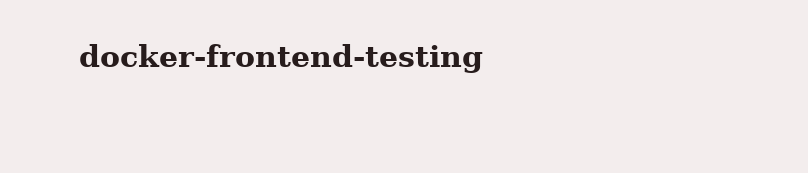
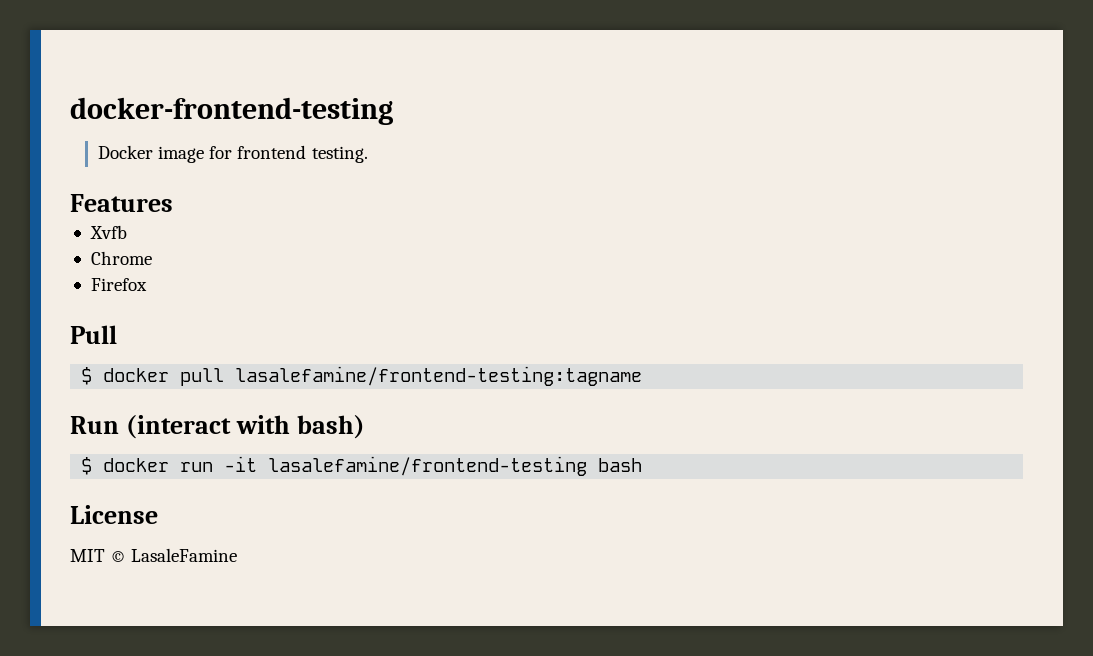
(483, 58) none -> [98,145,368,163] [70,194,173,212] [89,225,127,239] [90,251,152,265] [90,278,147,291] [70,325,117,344] [81,366,643,386] [70,415,365,439] [81,456,643,476] [70,505,158,524] [70,548,238,562] // Docker image for frontend testing. // Features // Xvfb // Chrome // Firefox // Pull // $ docker pull lasalefamine/frontend-testing:tagname // Run (interact with bash) // $ docker run -it lasalefamine/frontend-testing bash // License // MIT © LasaleFamine

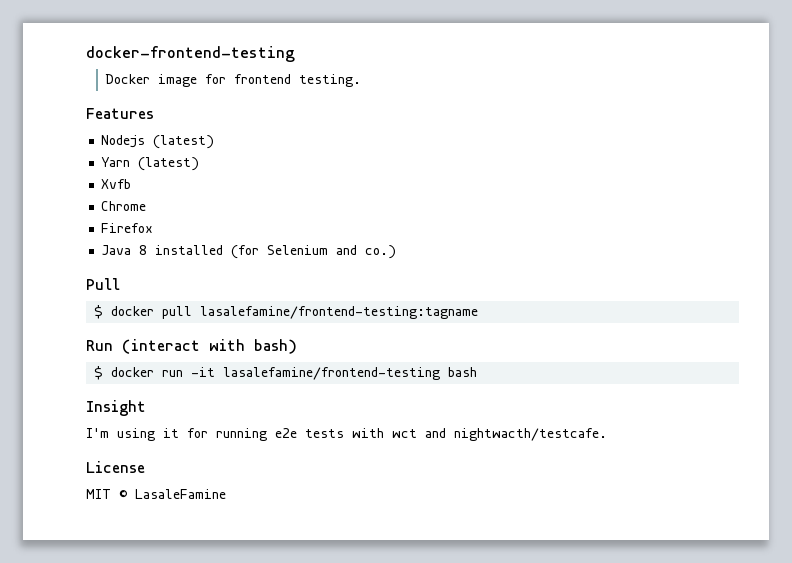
(173, 203) none -> [101,135,215,149] [101,157,200,171] // Nodejs (latest) // Yarn (latest)
(147, 284) none -> [101,245,397,259] // Java 8 installed (for Selenium and co.)
(643, 465) none -> [86,400,146,416] [86,428,607,441] // Insight // I'm using it for running e2e tests with wct and nightwacth/testcafe.

